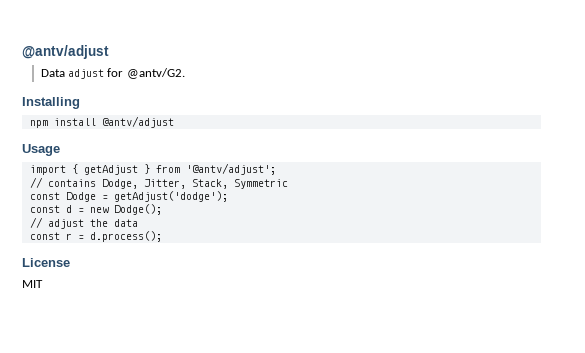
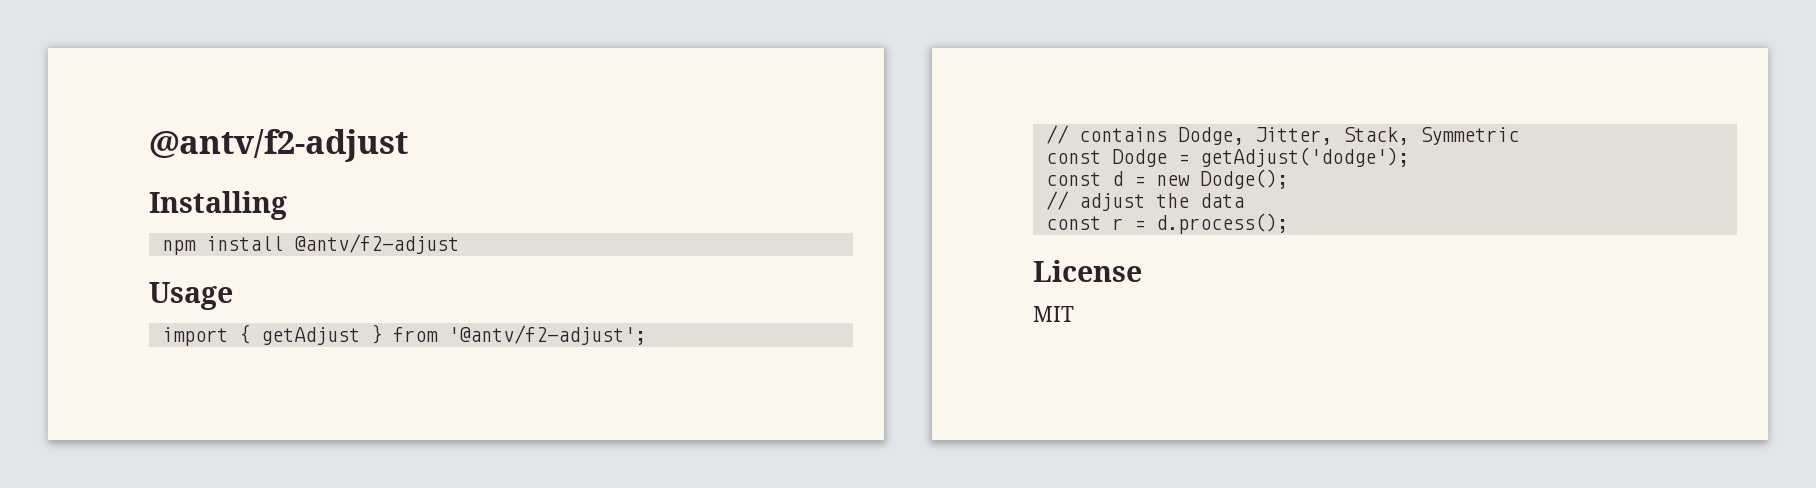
[22,45,109,59] [40,68,185,79] @antv/adjust // Data adjust for @antv/G2. -> [149,129,408,162] @antv/f2-adjust
[101,116,174,128] @antv/adjust -> [293,234,459,254] @antv/f2-adjust
[185,163,276,175] '@antv/adjust'; -> [447,325,646,345] '@antv/f2-adjust';

